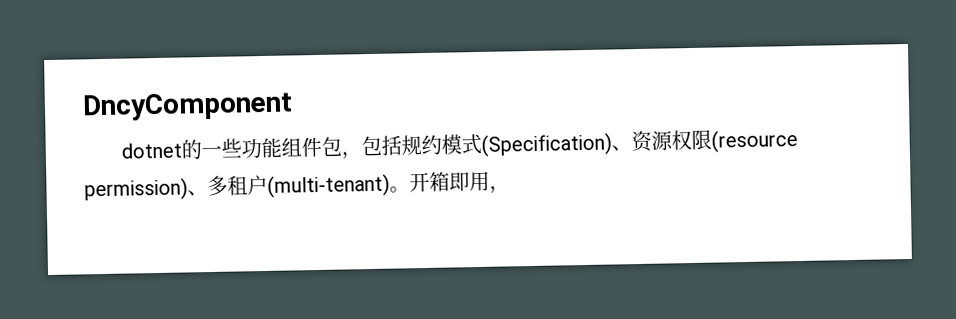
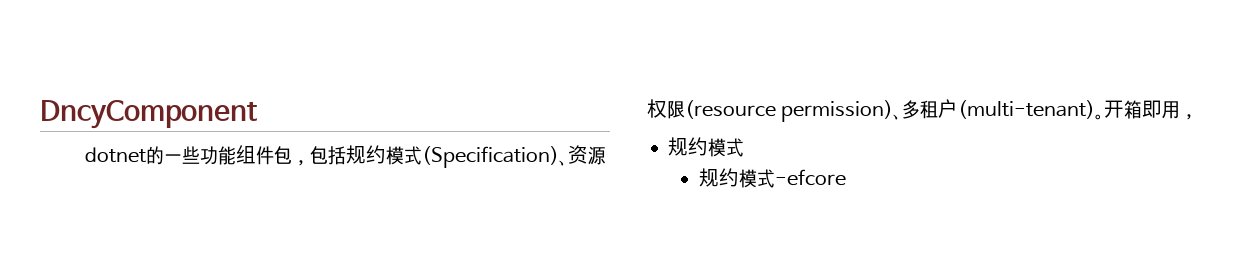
(510, 189) none -> [668,137,745,157] [698,168,846,188] // 规约模式 // 规约模式-efcore

